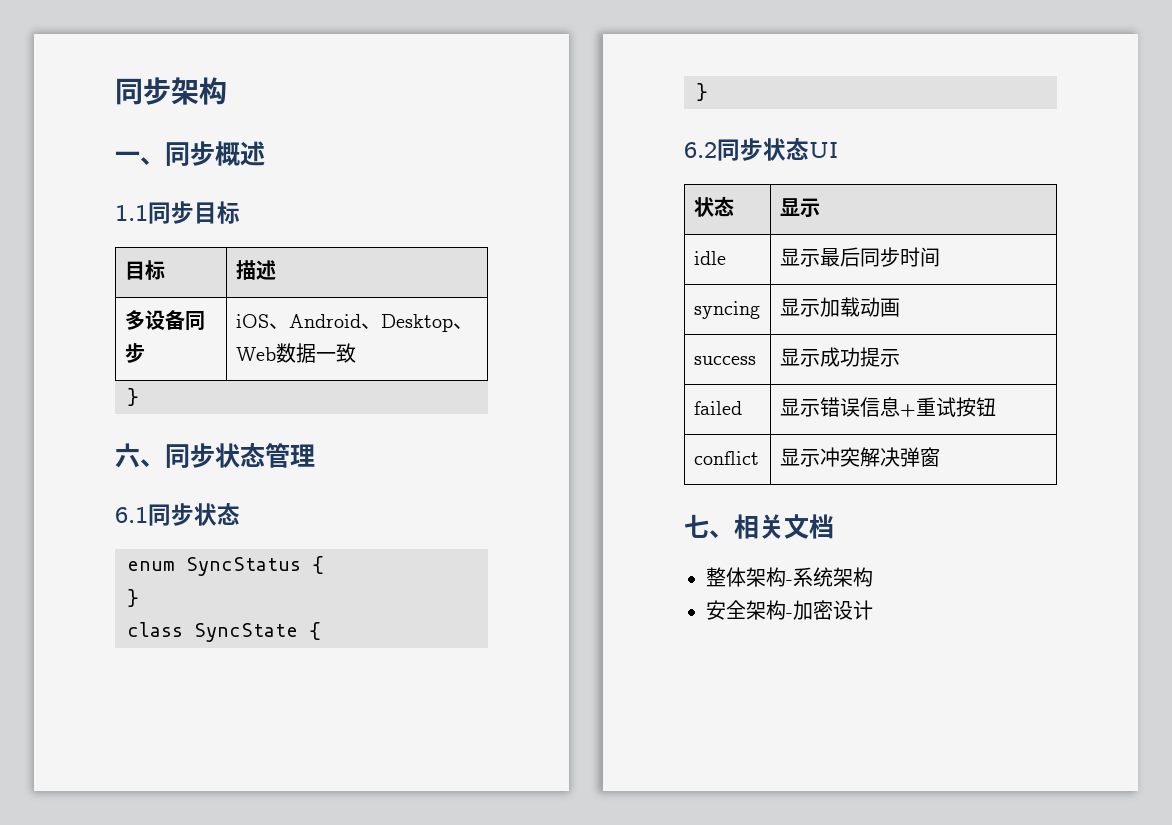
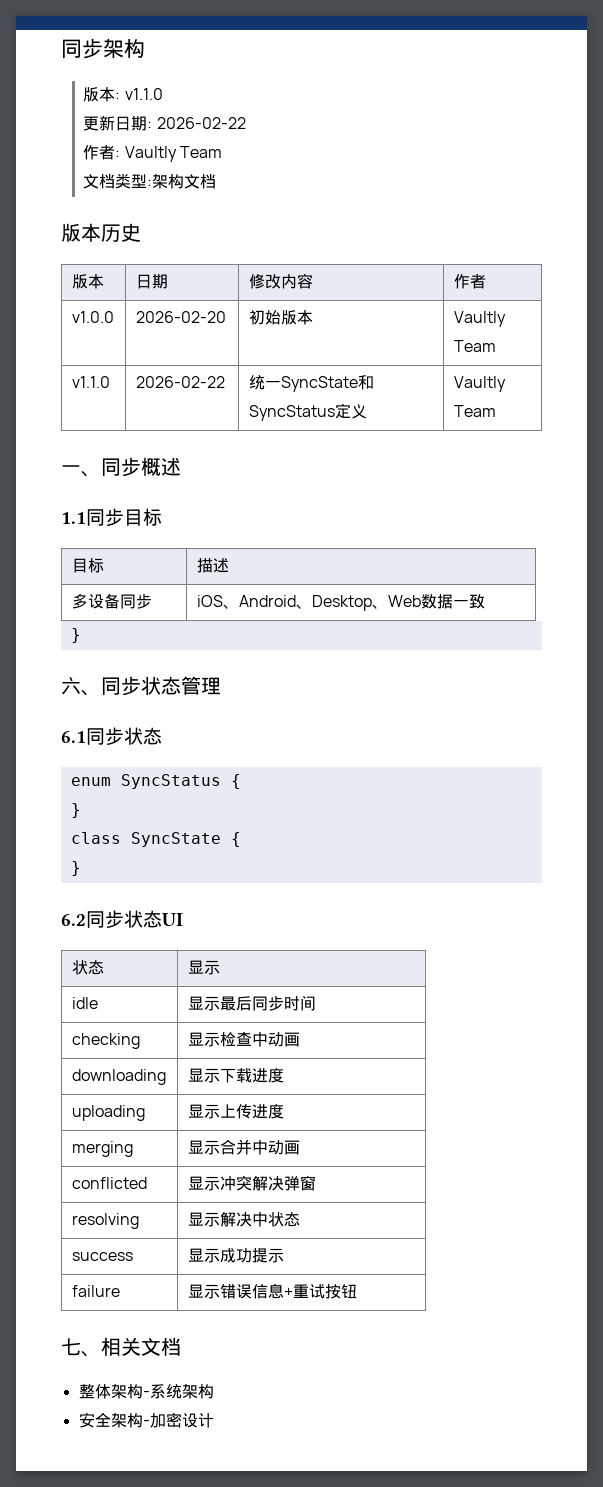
(227, 91) none -> [83,87,163,102] [83,115,246,131] [83,145,222,162] [83,173,217,189] [61,223,141,242] [71,274,104,289] [135,274,168,289] [248,273,313,289] [453,274,486,289] [71,311,114,323] [135,311,226,323] [248,310,313,325] [453,311,506,327] [453,340,496,352] [71,376,110,388] [135,376,225,388] [248,375,374,392] [248,403,367,421] [453,376,506,392] [453,405,496,417] // 版本: v1.1.0 // 更新日期: 2026-02-22 // 作者: Vaultly Team // 文档类型:架构文档 // 版本历史 // 版本 | 日期 | 修改内容 | 作者 // v1.0.0 | 2026-02-20 | 初始版本 | Vaultly Team // v1.1.0 | 2026-02-22 | 统一SyncState和SyncStatus定义 | Vaultly Team
[693,301,760,319] [779,297,900,317] syncing | 显示加载动画 -> [71,1033,140,1049] [187,1032,300,1047] [71,1069,166,1085] [187,1068,284,1083] [71,1105,145,1121] [187,1104,284,1119] [71,1141,133,1157] [187,1139,300,1155] [71,1177,147,1189] [187,1175,316,1191] [71,1213,139,1229] [187,1212,300,1227] checking | 显示检查中动画 // downloading | 显示下载进度 // uploading | 显示上传进度 // merging | 显示合并中动画 // conflicted | 显示冲突解决弹窗 // resolving | 显示解决中状态
[693,401,742,415] failed -> [71,1285,120,1297] failure
[693,451,759,465] [779,447,940,467] // conflict | 显示冲突解决弹窗 -> (357, 1291) none

